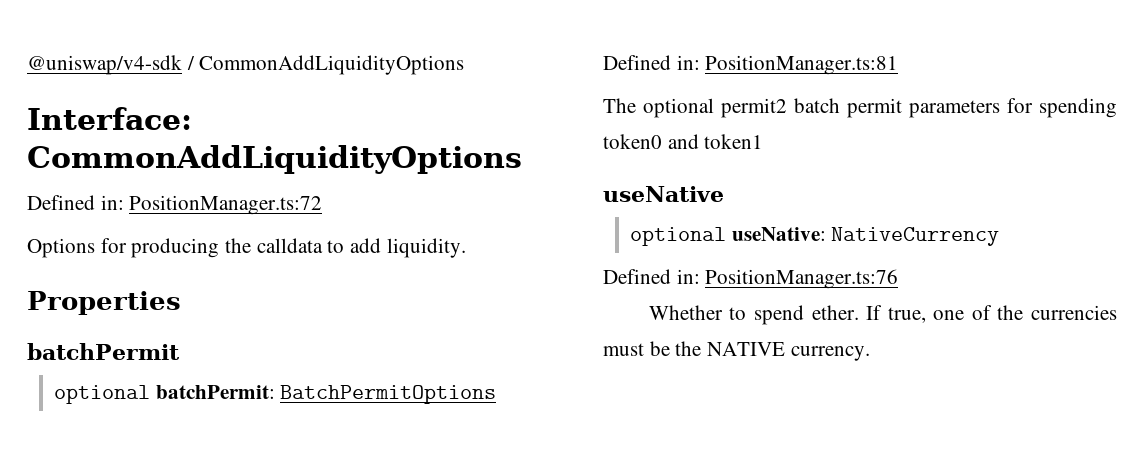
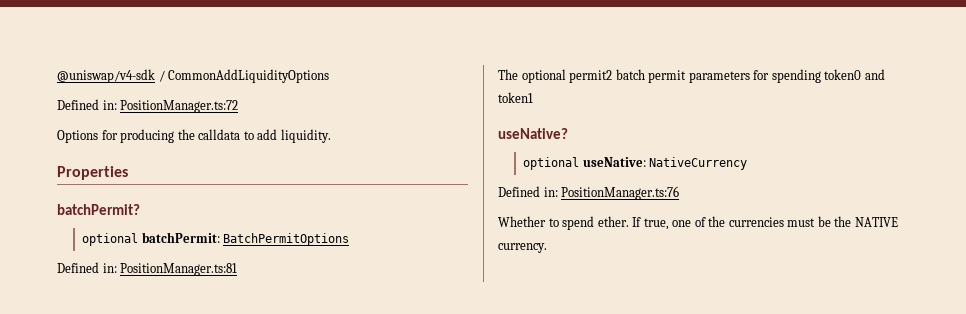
[27,107,192,130] [27,145,522,174] // Interface: CommonAddLiquidityOptions -> (330, 76) none
[27,343,180,360] batchPermit -> [57,204,140,215] batchPermit?
[603,186,724,202] useNative -> [498,128,568,139] useNative?

